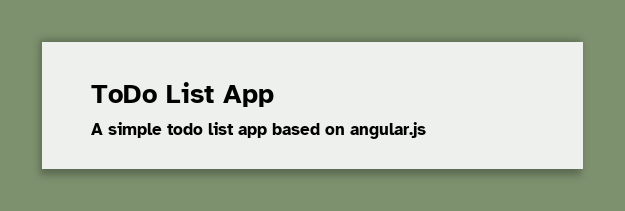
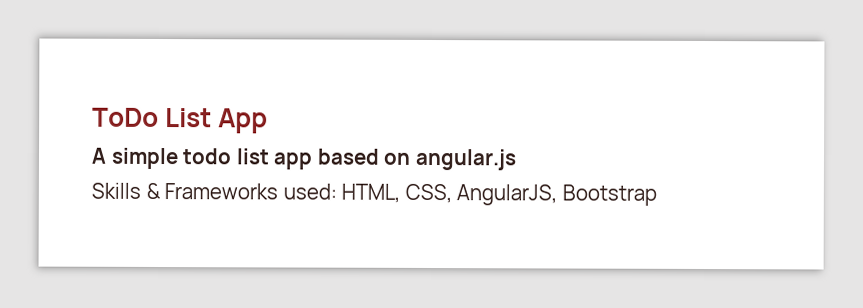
(426, 130) none -> [91,182,657,206] // Skills & Frameworks used: HTML, CSS, AngularJS, Bootstrap

